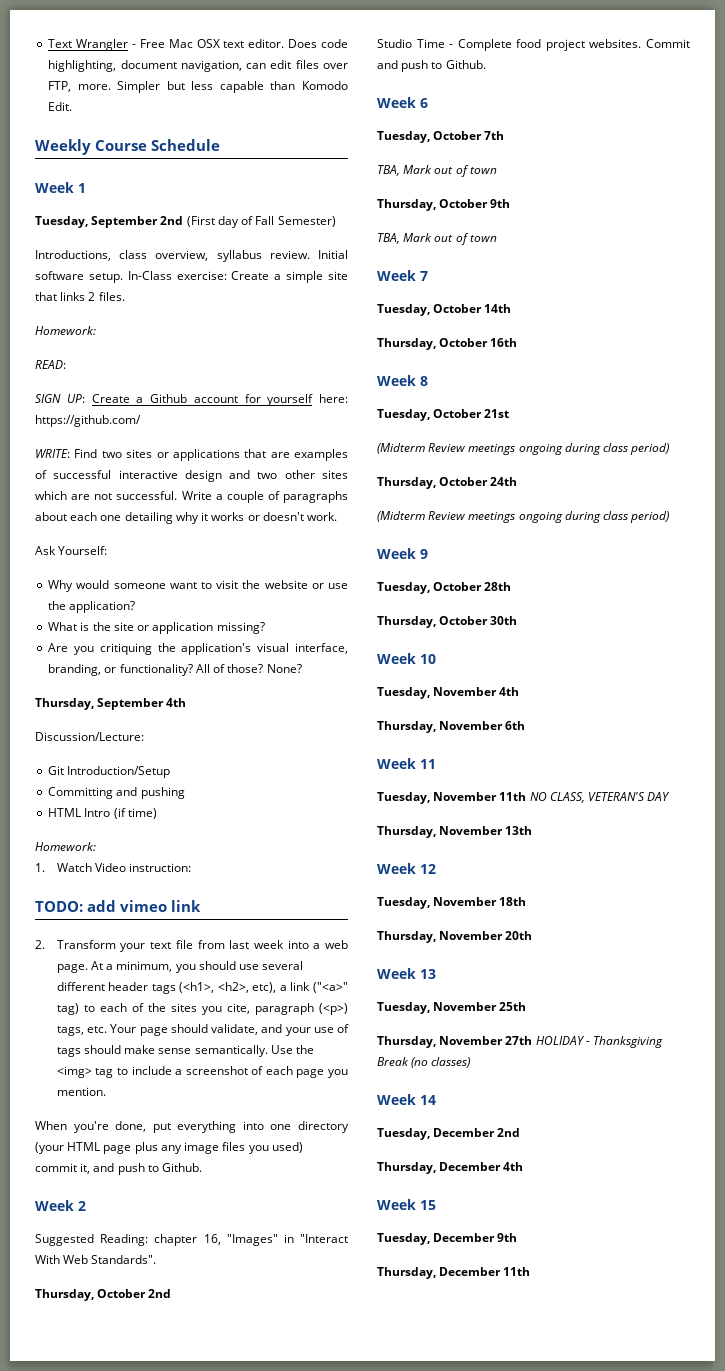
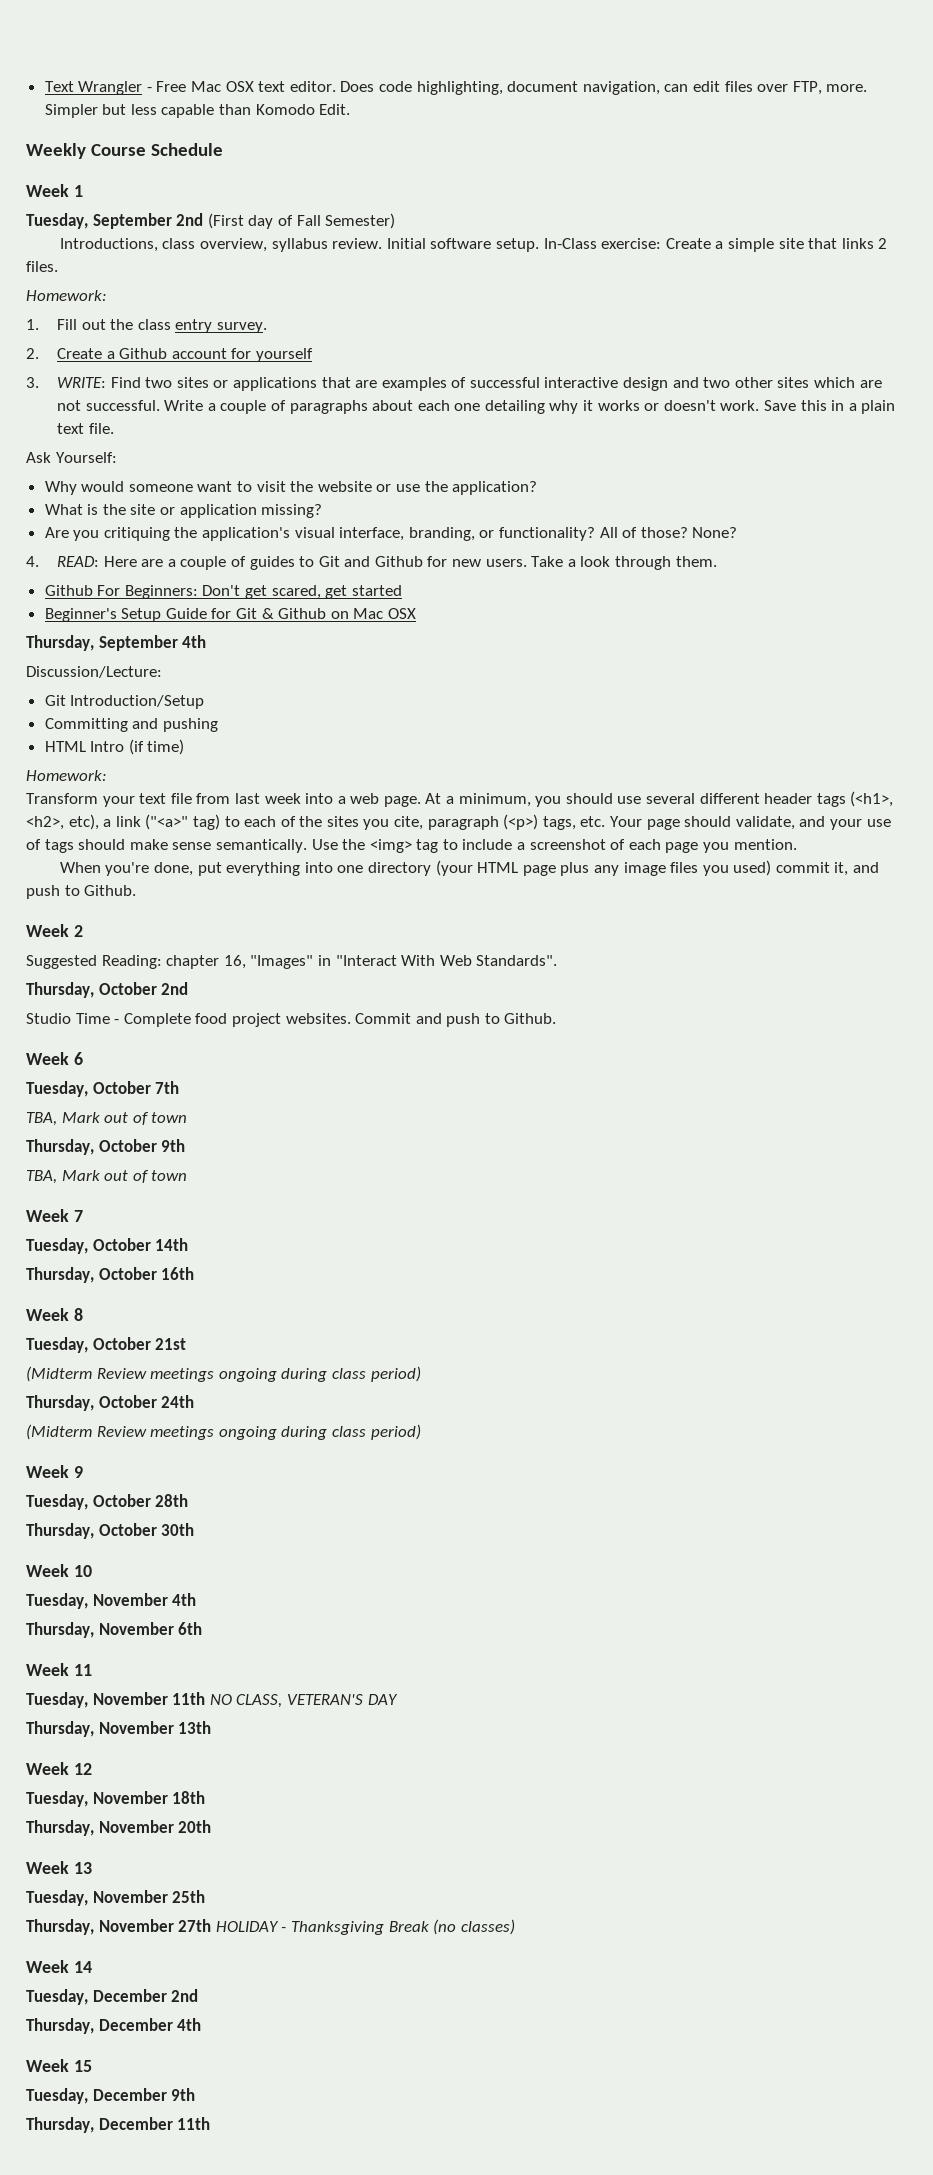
[35,360,66,369] [35,394,85,403] READ: // SIGN UP: -> [26,319,267,333] [26,348,39,359] 1. Fill out the class entry survey. // 2.
[319,394,348,403] [35,415,141,427] here: https://github.com/ // -> [26,377,39,388] // 3.
(338, 516) none -> [763,400,896,414] [56,423,114,434] Save this in a plain text file.
(302, 668) none -> [26,556,717,570] [44,585,402,599] [44,608,417,622] // 4. READ: Here are a couple of guides to Git and Github for new users. Take a look through them. // Github For Beginners: Don't get scared, get started // Beginner's Setup Guide for Git & Github on Mac OSX
[35,863,192,872] [35,900,202,912] [35,940,45,949] 1. Watch Video instruction: // TODO: add vimeo link // 2. -> (107, 775) none

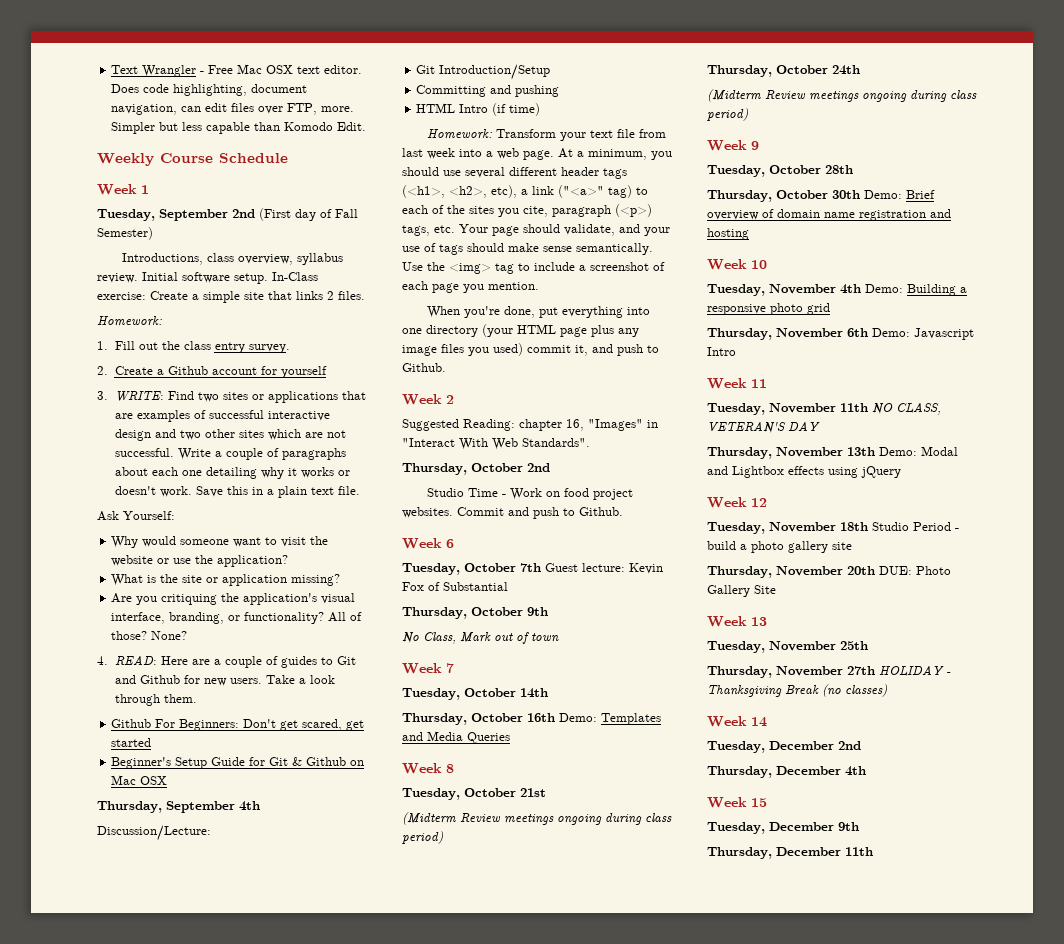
(107, 775) // -> (493, 134) none
[123,1013,191,1027] Complete -> [510,488,561,500] Work on
[26,1112,188,1126] // TBA, Mark out of town -> [545,563,663,574] [402,582,508,591] Guest lecture: Kevin Fox of Substantial
[26,1170,57,1184] TBA, -> [402,632,456,644] No Class,
(195, 1273) none -> [559,713,661,725] [402,731,510,744] Demo: Templates and Media Queries
(195, 1529) none -> [864,190,935,199] [707,209,951,221] [707,228,749,240] Demo: Brief overview of domain name registration and hosting
(197, 1599) none -> [865,284,967,296] [707,303,830,315] Demo: Building a responsive photo grid
(203, 1628) none -> [872,328,974,340] [707,347,736,356] Demo: Javascript Intro
(212, 1727) none -> [879,446,958,456] [707,466,901,478] Demo: Modal and Lightbox effects using jQuery
(206, 1797) none -> [872,522,959,531] [707,541,852,553] Studio Period - build a photo gallery site
(212, 1826) none -> [879,566,951,575] [707,585,776,597] DUE: Photo Gallery Site

